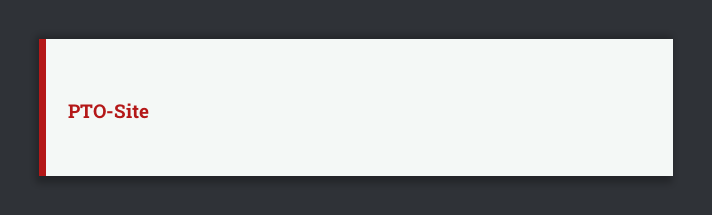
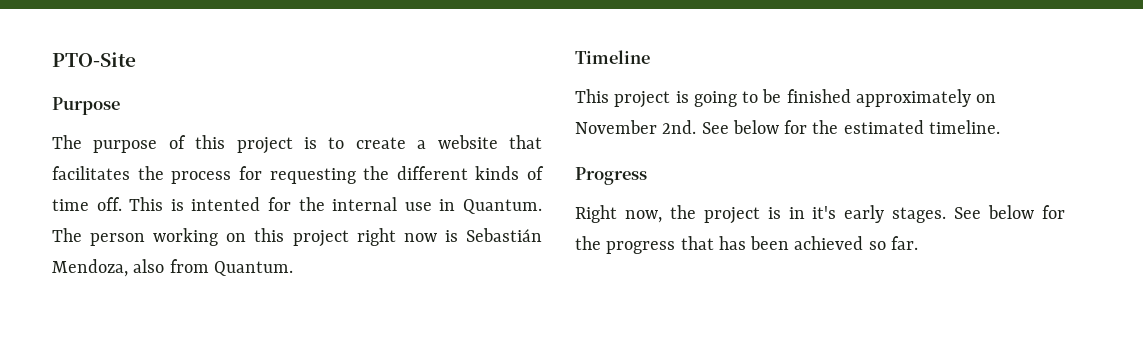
(149, 111) none -> [52,97,120,115] [52,135,542,154] [52,166,544,184] [52,197,543,214] [52,228,542,247] [52,259,293,277] [575,50,650,64] [575,89,997,108] [575,120,1000,134] [575,167,647,185] [575,205,1065,224] [575,236,918,254] // Purpose // The purpose of this project is to create a website that facilitates the process for requesting the different kinds of time off. This is intented for the internal use in Quantum. The person working on this project right now is Sebastián Mendoza, also from Quantum. // Timeline // This project is going to be finished approximately on November 2nd. See below for the estimated timeline. // Progress // Right now, the project is in it's early stages. See below for the progress that has been achieved so far.

